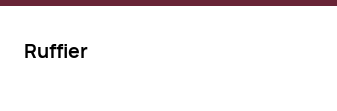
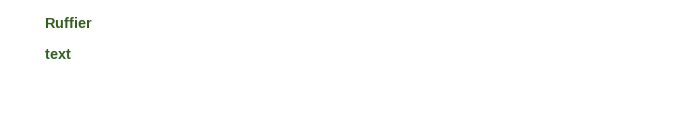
(88, 51) none -> [45,49,71,59] // text

